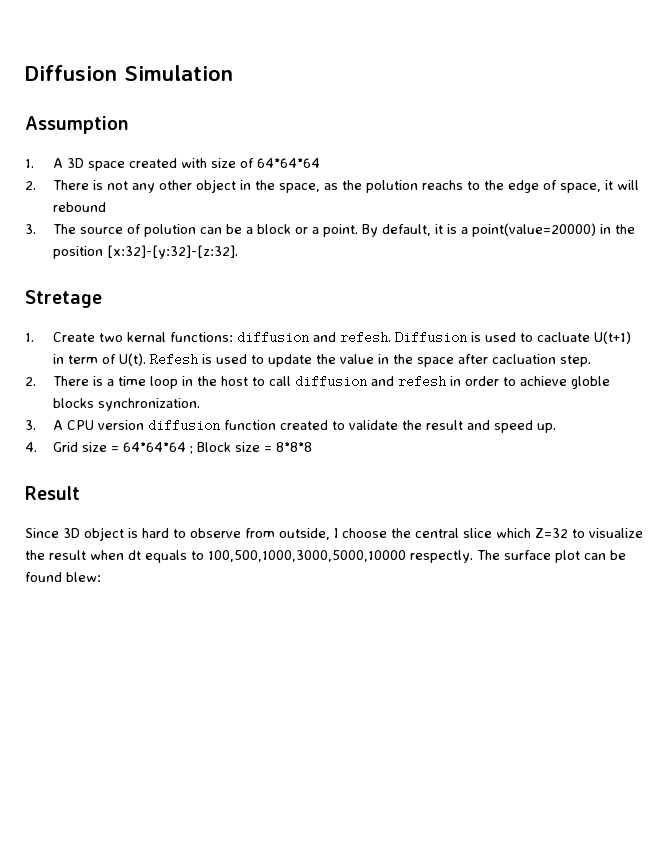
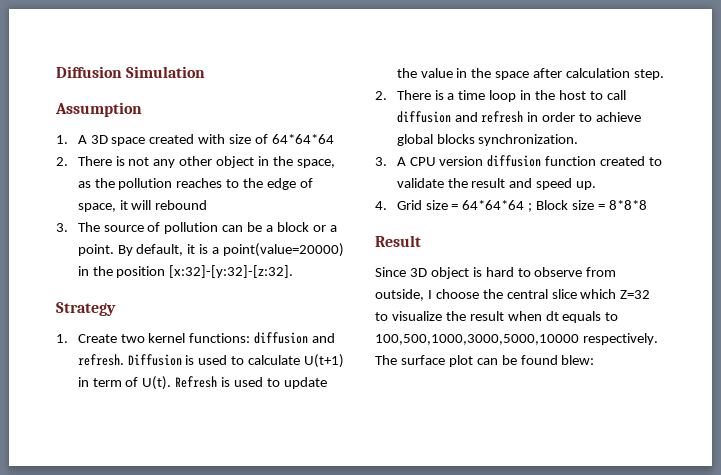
[366,180,464,193] polution reachs -> [118,178,223,190] pollution reaches
[144,224,197,237] polution -> [164,222,219,234] pollution
[25,290,102,308] Stretage -> [56,302,116,316] Strategy
[127,332,167,342] kernal -> [148,333,186,343] kernel
[340,331,392,344] refesh. -> [77,354,124,366] refresh.
[537,332,591,342] cacluate -> [248,355,301,365] calculate
[150,353,199,366] Refesh -> [175,376,218,388] Refresh
[492,354,557,364] cacluation -> [566,68,631,78] calculation
[398,375,447,388] refesh -> [481,111,524,123] refresh
[571,376,611,389] globle -> [396,134,433,146] global
[410,550,473,563] respectly. -> [582,333,658,345] respectively.

